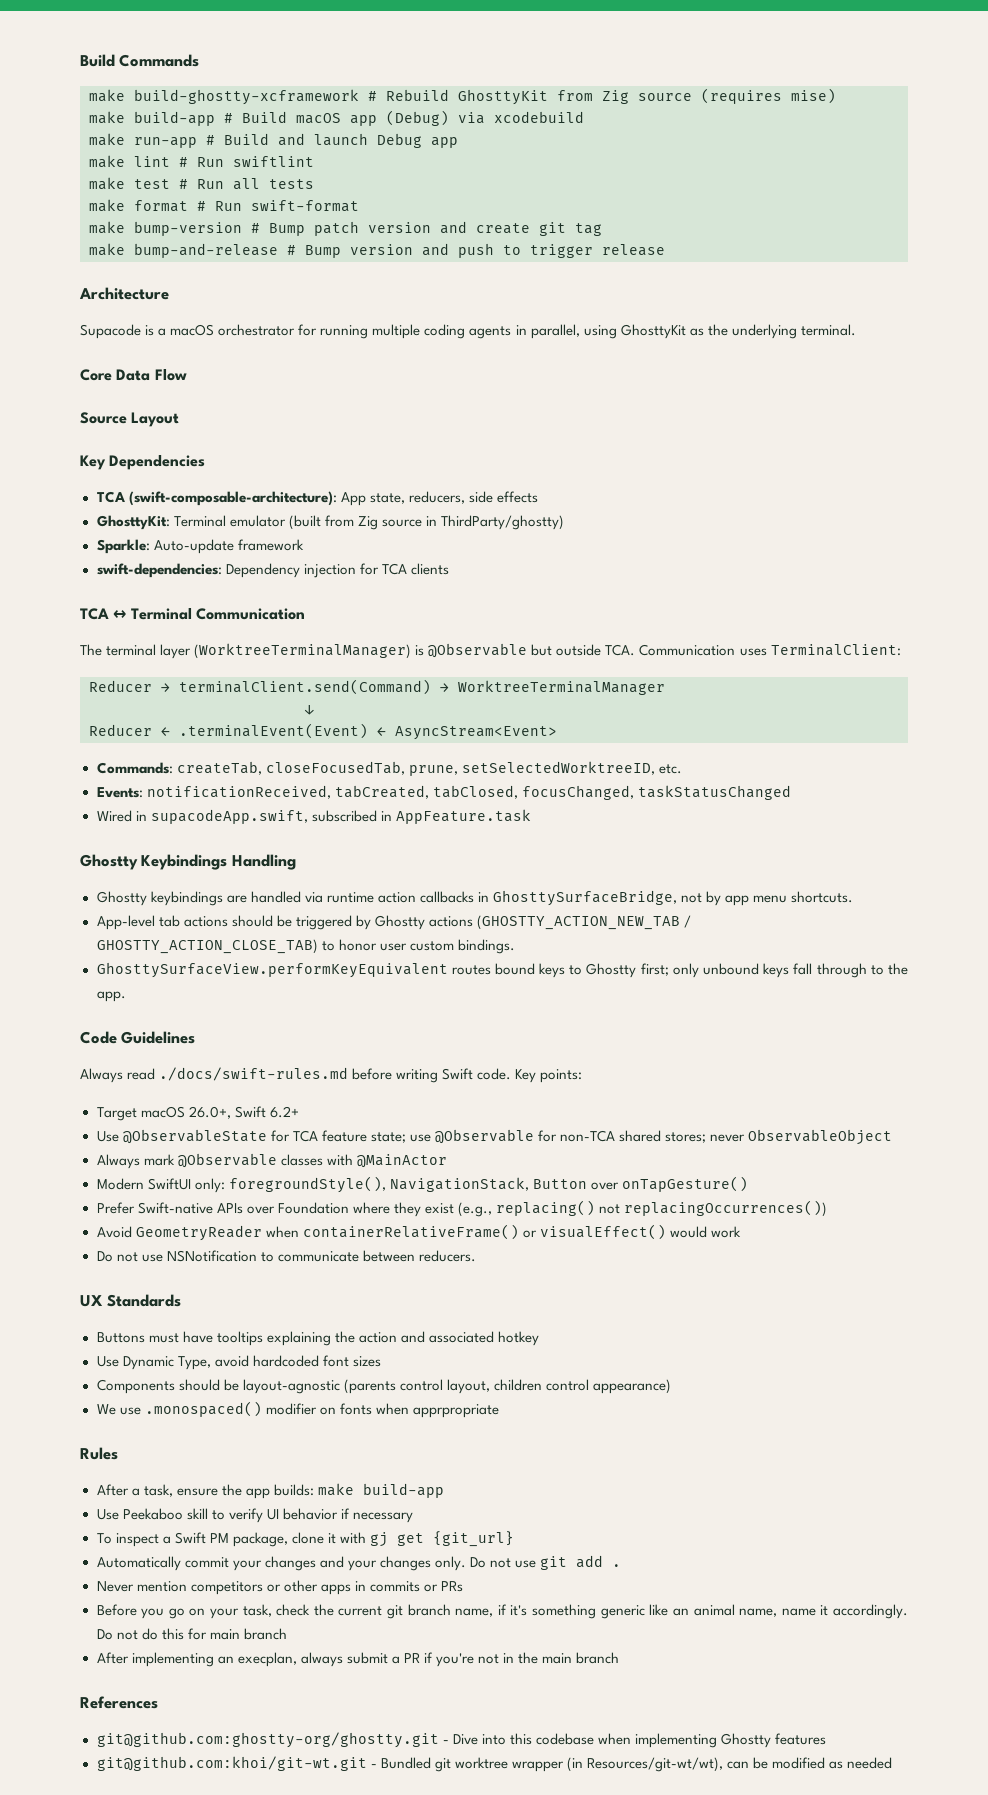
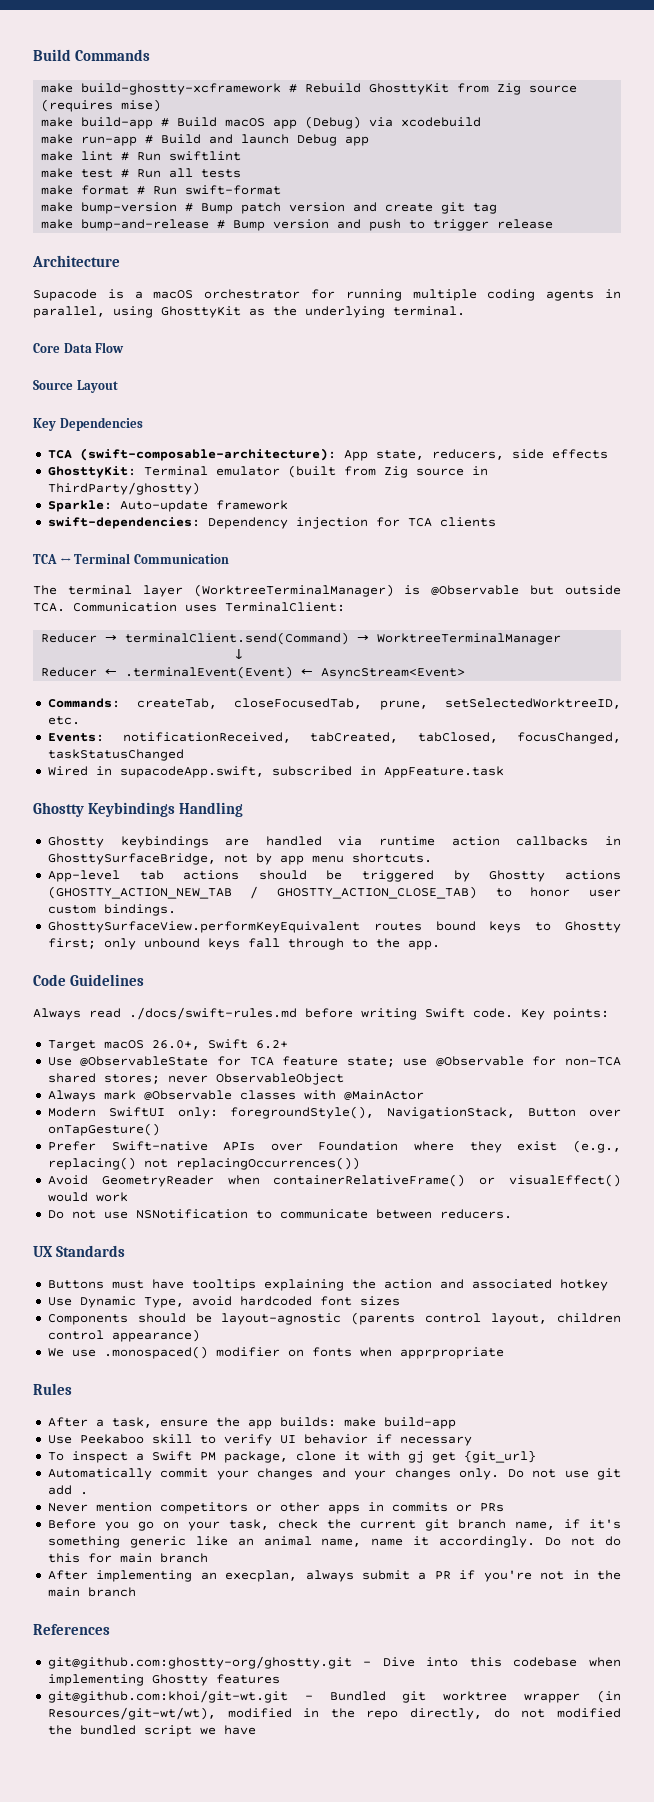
[726,1757,893,1769] can be modified as needed -> [227,1708,621,1720] [47,1725,256,1737] modified in the repo directly, do not modified the bundled script we have

